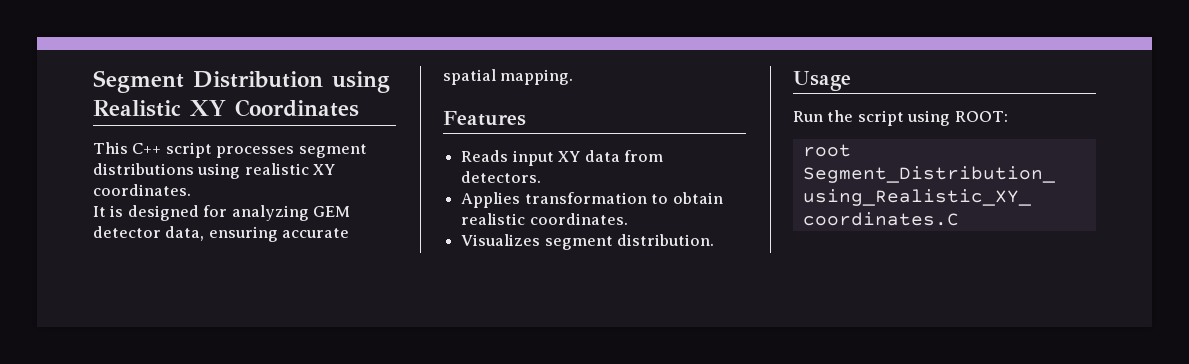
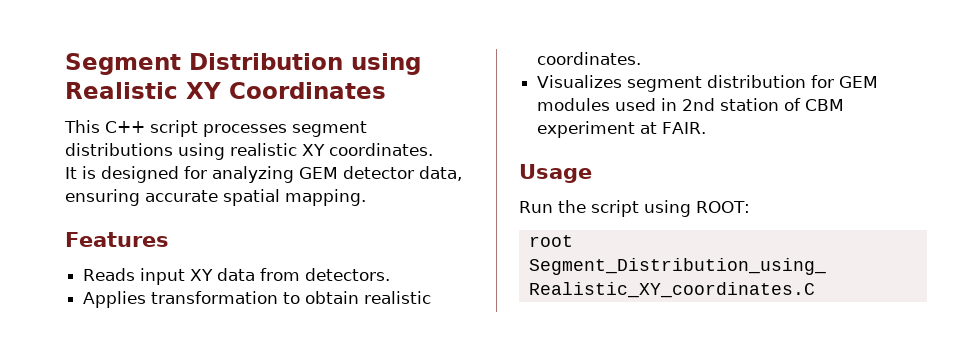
[617,234,715,246] distribution. -> [707,75,879,88] [537,98,845,111] [537,121,707,138] distribution for GEM modules used in 2nd station of CBM experiment at FAIR.

